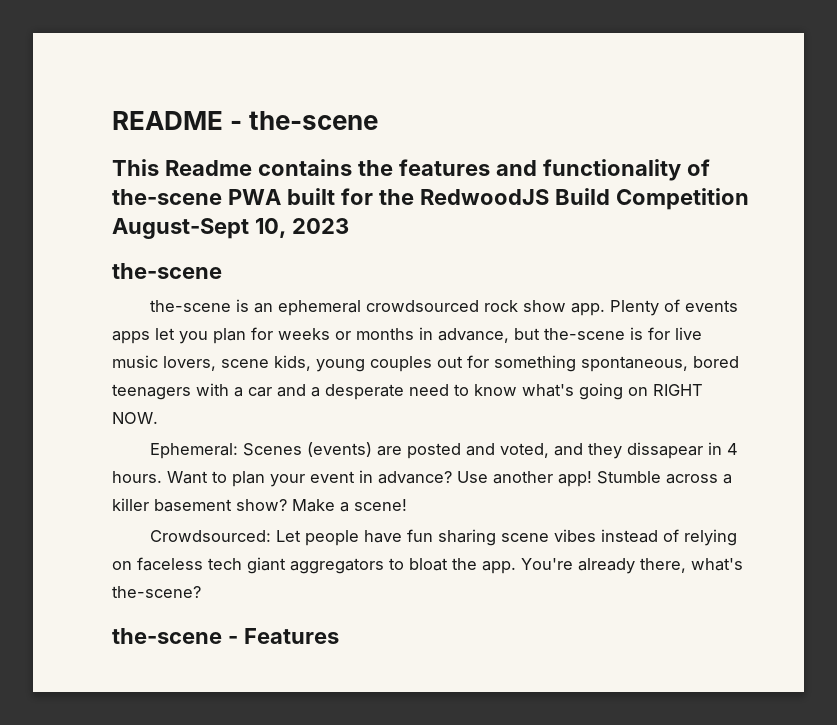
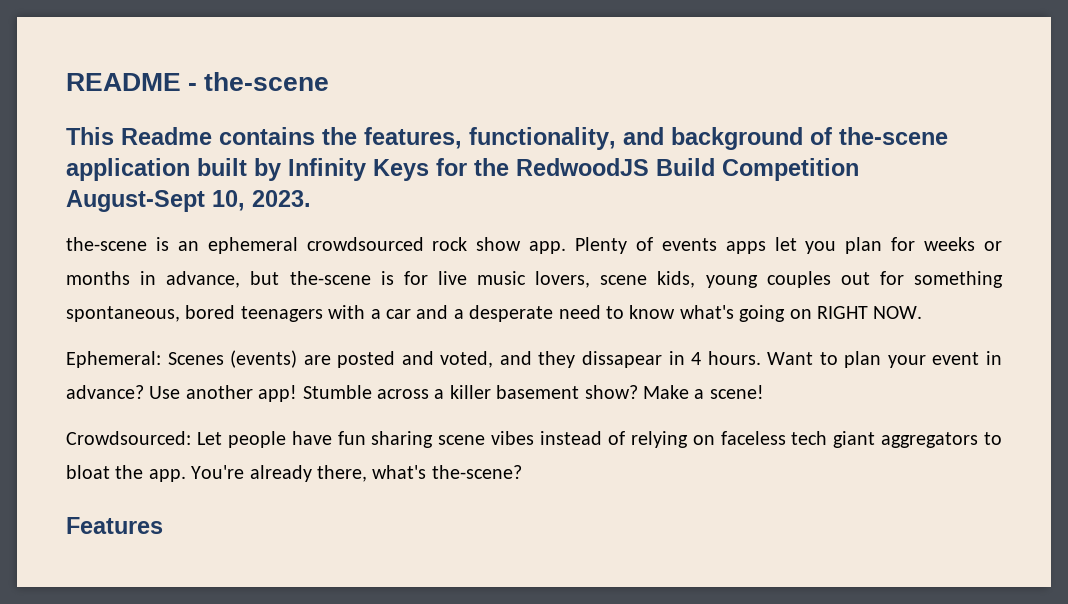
[398,159,710,181] [112,188,335,205] features and functionality of the-scene PWA built -> [364,127,948,150] [66,158,429,181] features, functionality, and background of the-scene application built by Infinity Keys
[291,218,349,234] [112,263,222,279] 2023 // the-scene -> [252,190,311,207] 2023.
[112,628,238,644] the-scene - -> (522, 472) none

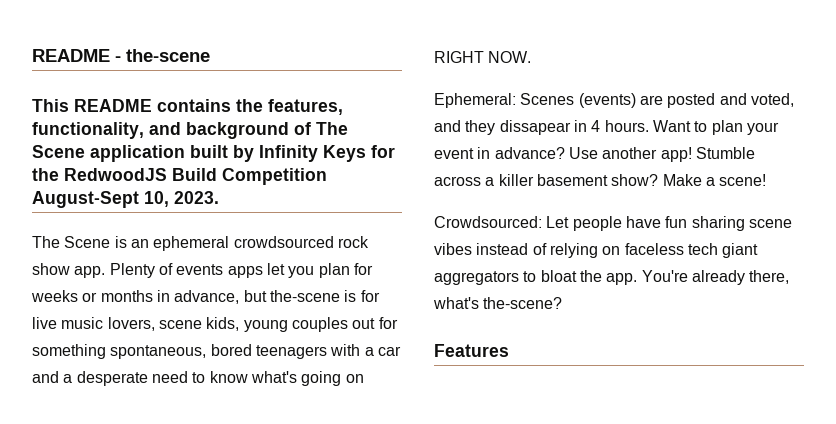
[121,127,212,145] Readme -> [74,99,152,112] README
[839,127,948,145] the-scene -> [316,122,348,135] [32,145,85,158] The Scene
[66,237,147,251] the-scene -> [32,236,111,248] The Scene

